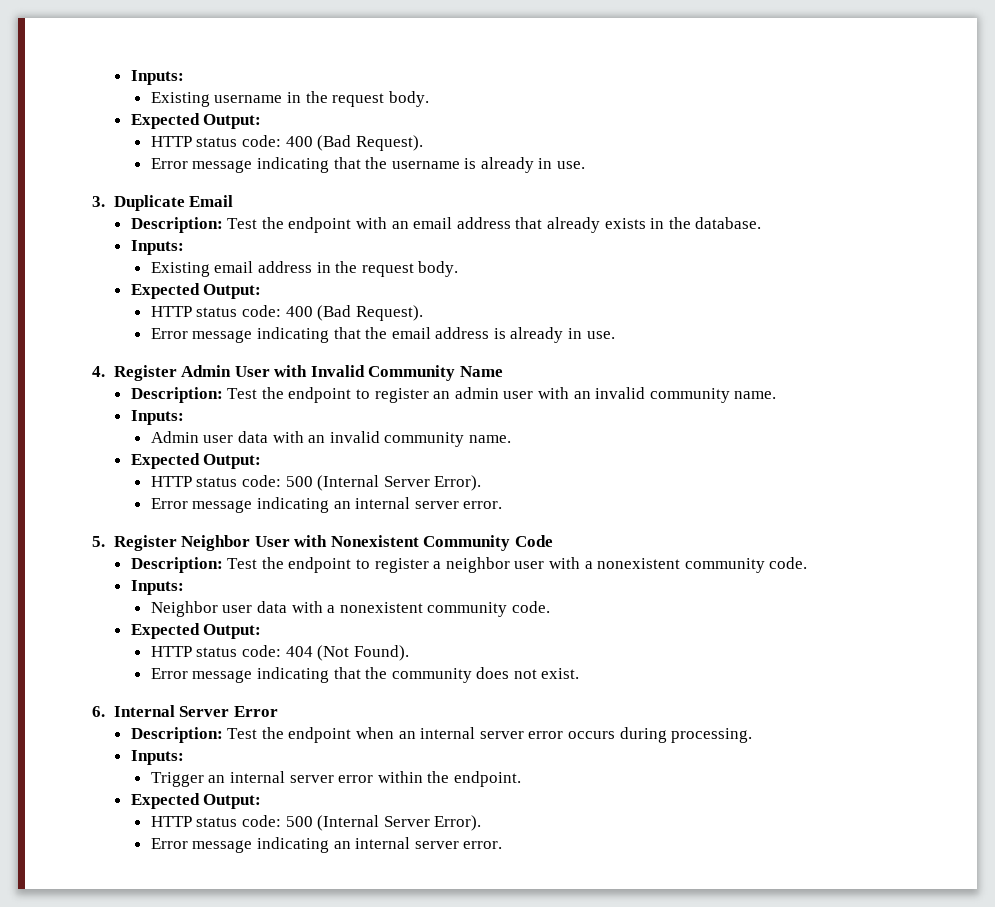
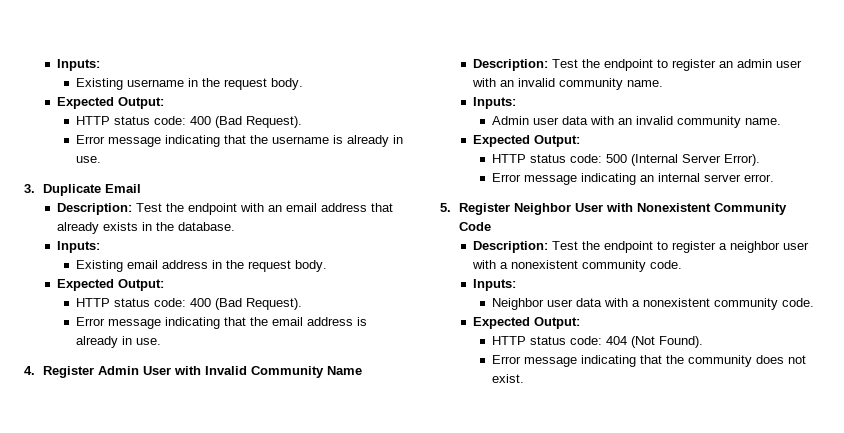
[92,705,278,717] [130,727,753,743] [130,750,184,765] [150,771,521,787] [130,793,262,809] [150,815,482,831] [150,837,503,853] // 6. Internal Server Error // Description: Test the endpoint when an internal server error occurs during processing. // Inputs: // Trigger an internal server error within the endpoint. // Expected Output: // HTTP status code: 500 (Internal Server Error). // Error message indicating an internal server error. -> (524, 378) none

